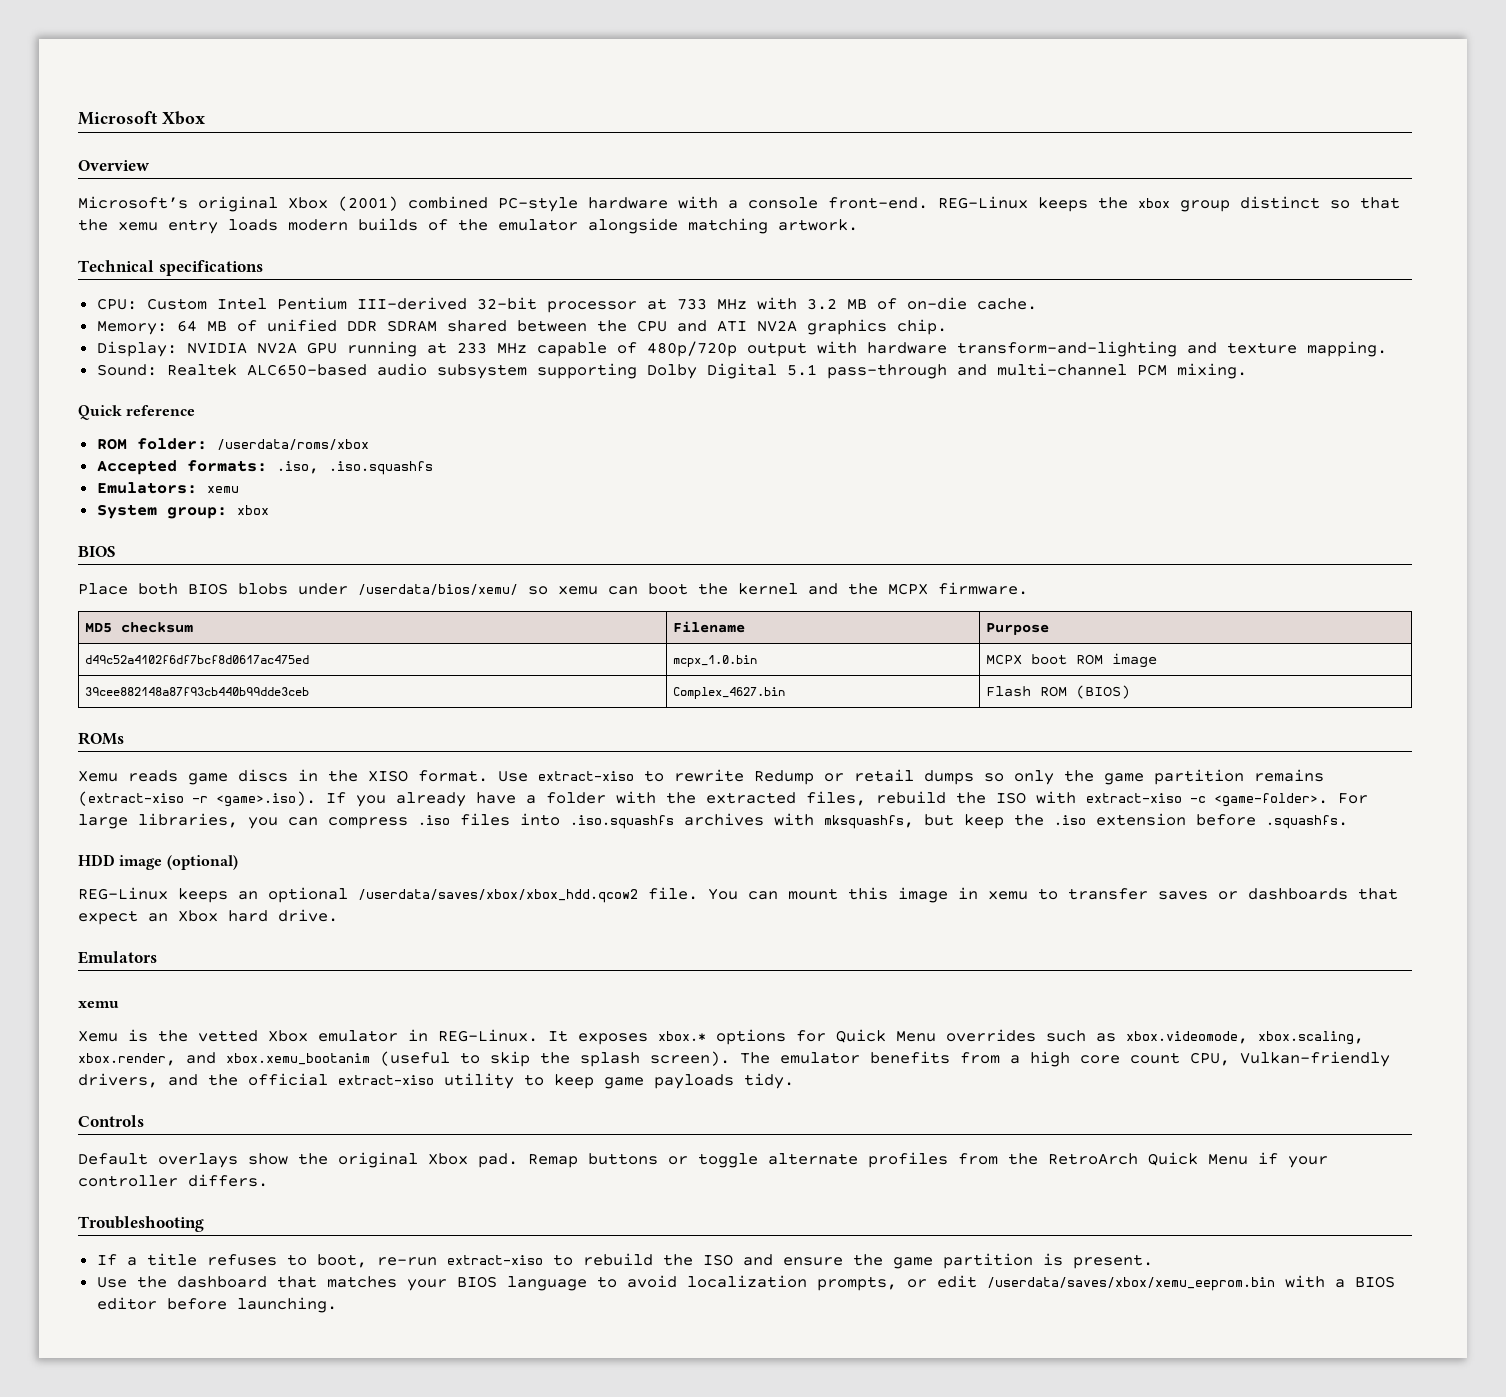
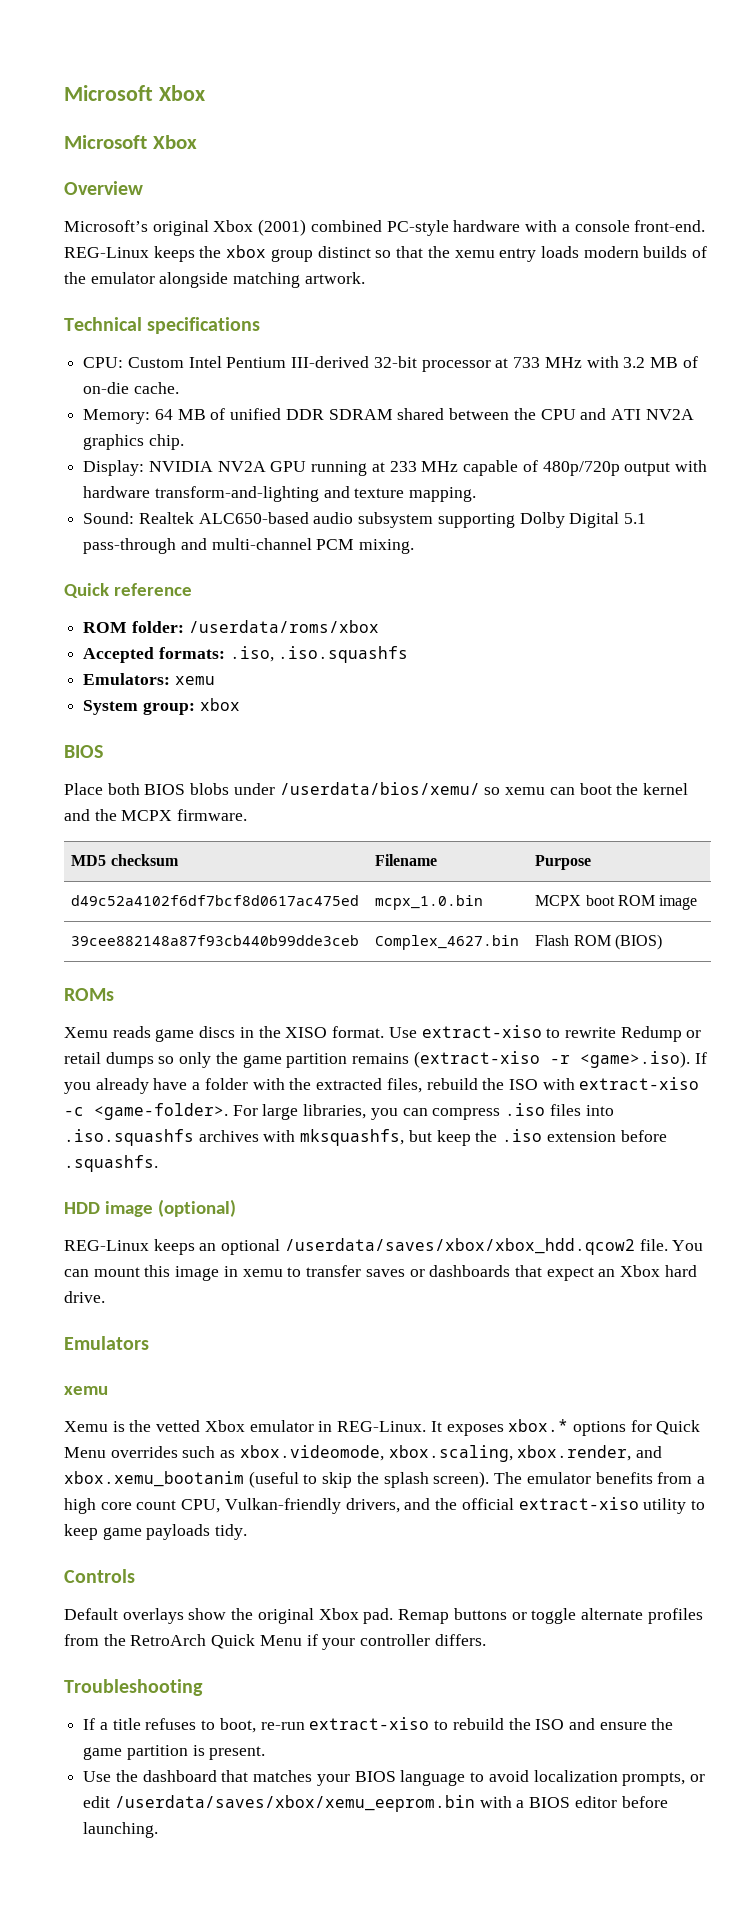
[78,111,205,125] Microsoft Xbox -> [64,85,205,101] [64,135,197,149] Microsoft Xbox // Microsoft Xbox

